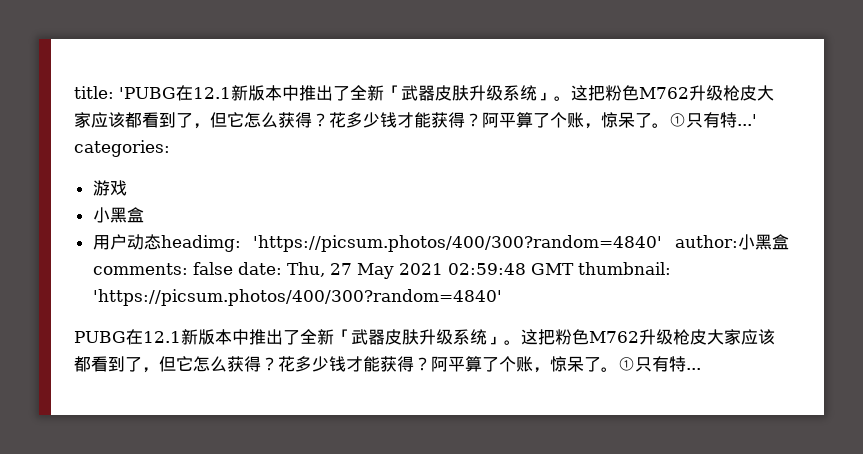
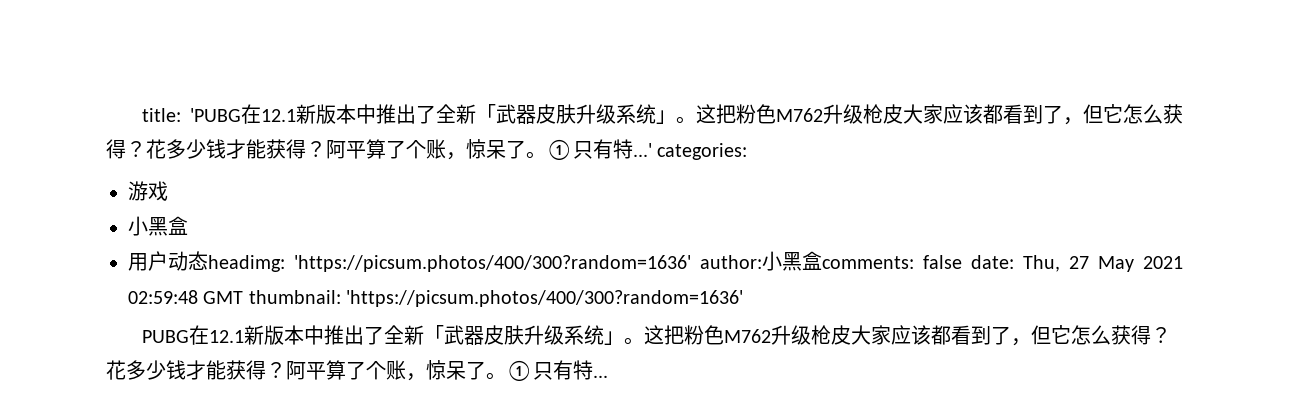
[253,235,663,252] 'https://picsum.photos/400/300?random=4840' -> [294,255,691,272] 'https://picsum.photos/400/300?random=1636'
[92,289,502,306] 'https://picsum.photos/400/300?random=4840' -> [346,290,744,307] 'https://picsum.photos/400/300?random=1636'

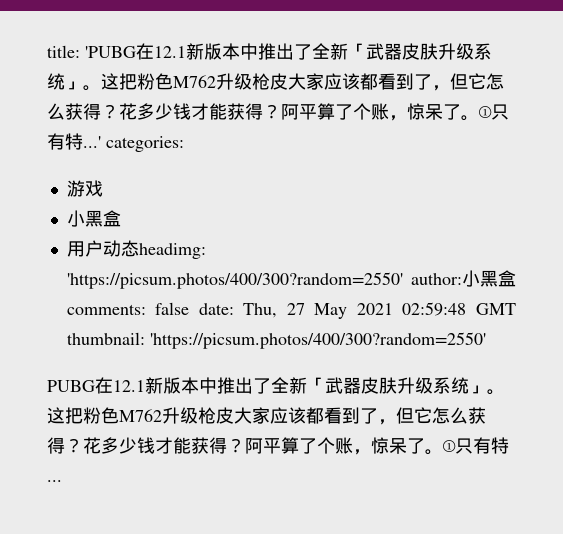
[294,255,691,272] 'https://picsum.photos/400/300?random=1636' -> [66,272,403,289] 'https://picsum.photos/400/300?random=2550'
[346,290,744,307] 'https://picsum.photos/400/300?random=1636' -> [149,332,486,349] 'https://picsum.photos/400/300?random=2550'

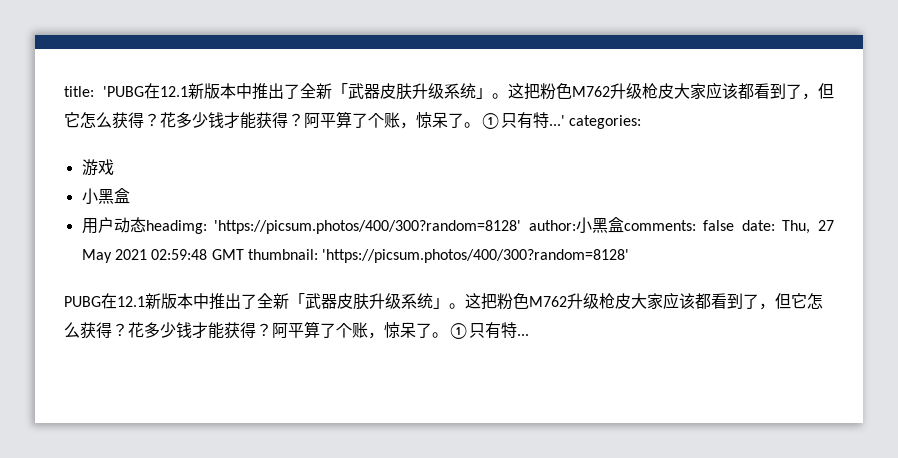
[66,272,403,289] 'https://picsum.photos/400/300?random=2550' -> [214,220,522,234] 'https://picsum.photos/400/300?random=8128'
[149,332,486,349] 'https://picsum.photos/400/300?random=2550' -> [322,249,630,263] 'https://picsum.photos/400/300?random=8128'

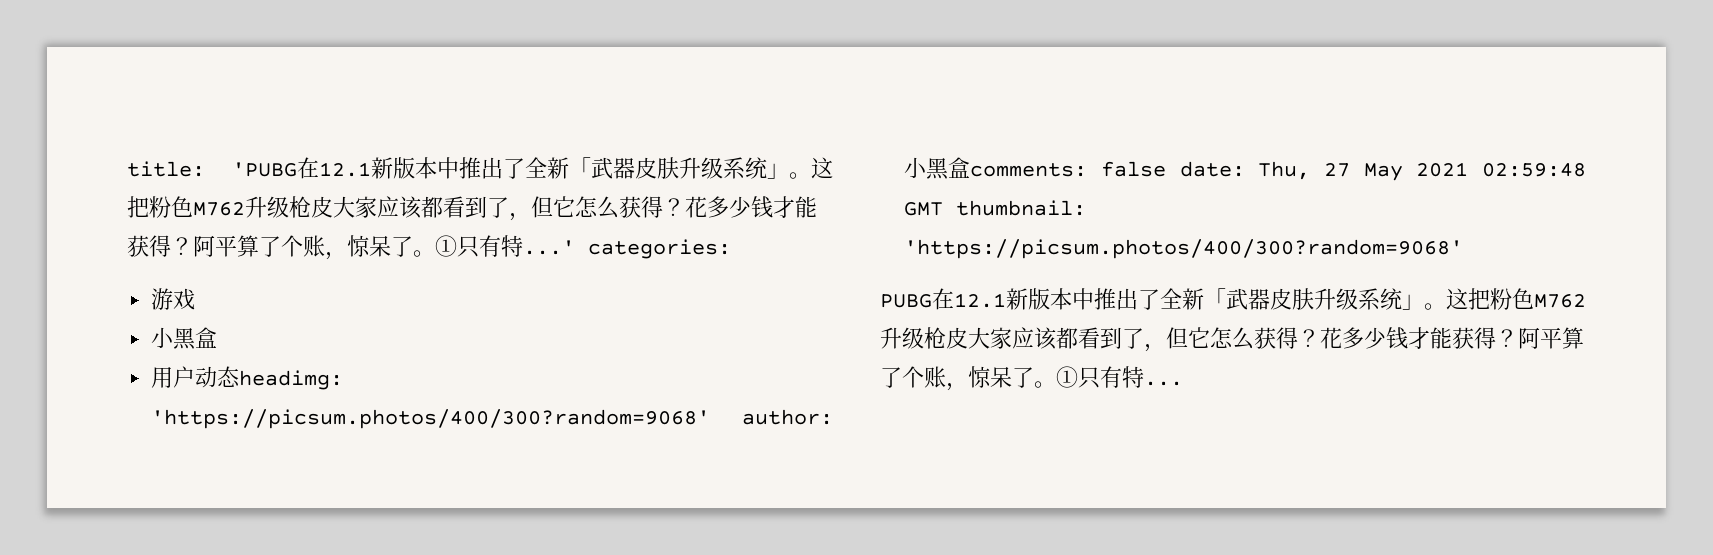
[214,220,522,234] 'https://picsum.photos/400/300?random=8128' -> [151,409,711,429] 'https://picsum.photos/400/300?random=9068'
[322,249,630,263] 'https://picsum.photos/400/300?random=8128' -> [904,239,1464,259] 'https://picsum.photos/400/300?random=9068'

